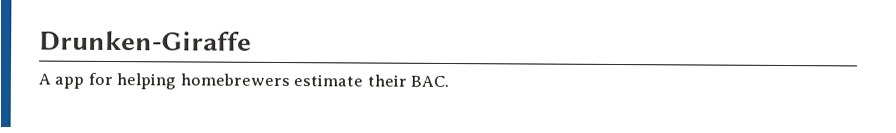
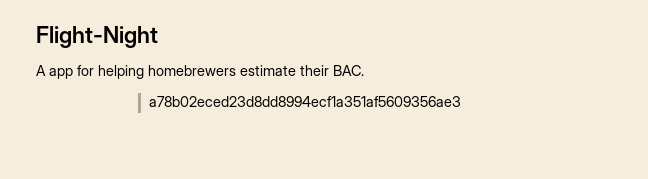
[39,30,252,52] Drunken-Giraffe -> [36,26,158,48] Flight-Night
(450, 81) none -> [148,96,461,107] // a78b02eced23d8dd8994ecf1a351af5609356ae3

